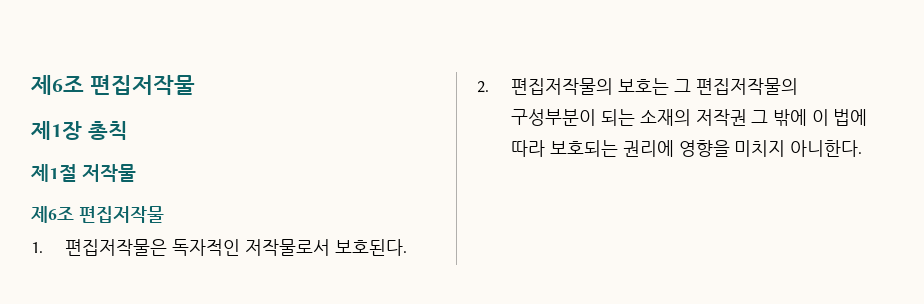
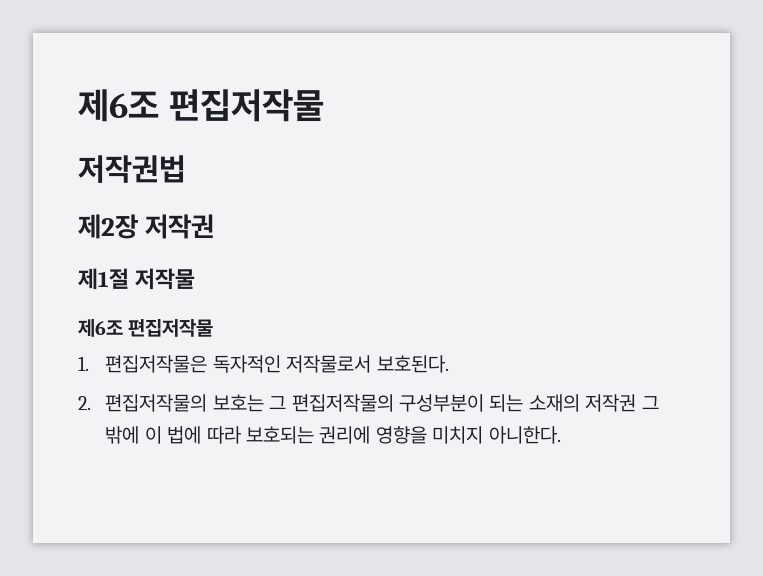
[31,75,195,95] [31,121,128,140] 제6조 편집저작물 // 제1장 총칙 -> [78,89,324,122] [78,155,186,183] [78,214,215,239] 제6조 편집저작물 // 저작권법 // 제2장 저작권

